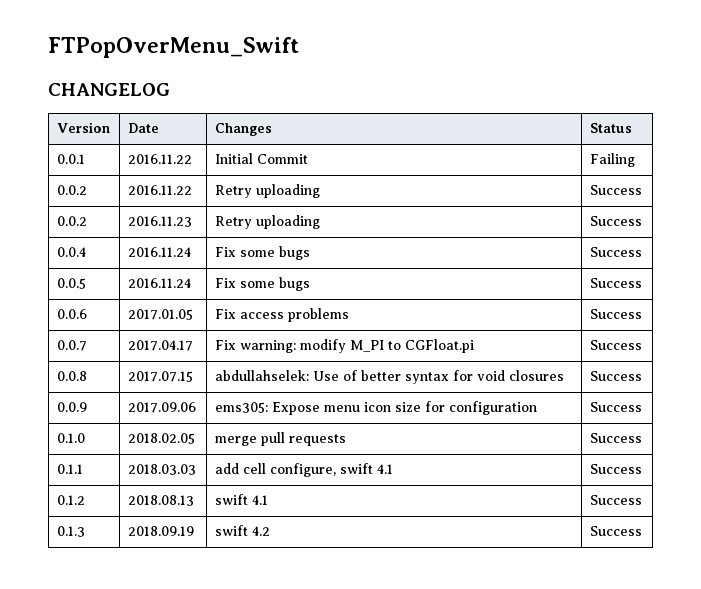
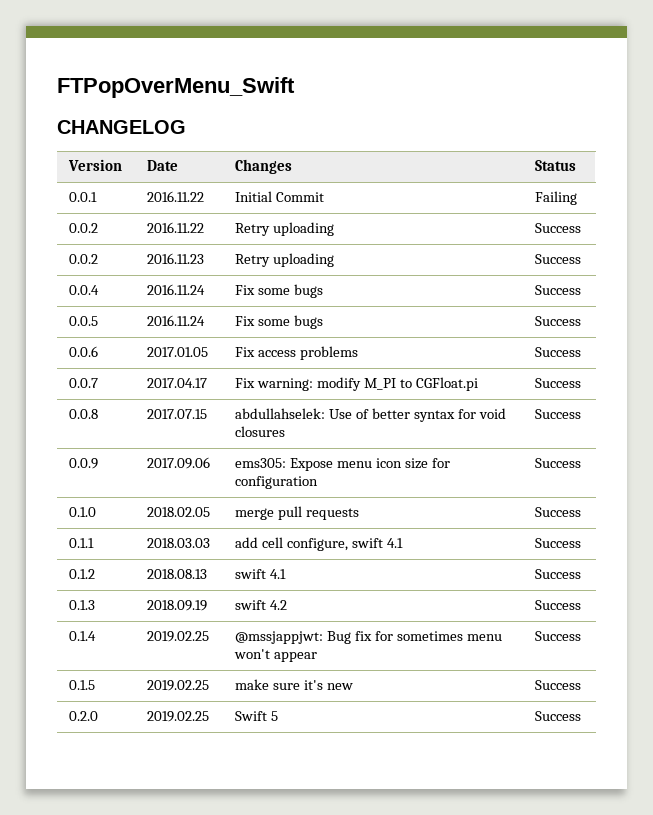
(642, 531) none -> [69,631,97,641] [147,631,210,642] [235,631,502,644] [234,649,317,662] [535,631,582,641] [69,680,96,690] [147,680,210,691] [235,679,353,690] [535,680,582,690] [69,711,99,721] [147,711,210,722] [235,711,278,721] [535,711,582,721] // 0.1.4 | 2019.02.25 | @mssjappjwt: Bug fix for sometimes menu won't appear | Success // 0.1.5 | 2019.02.25 | make sure it's new | Success // 0.2.0 | 2019.02.25 | Swift 5 | Success

